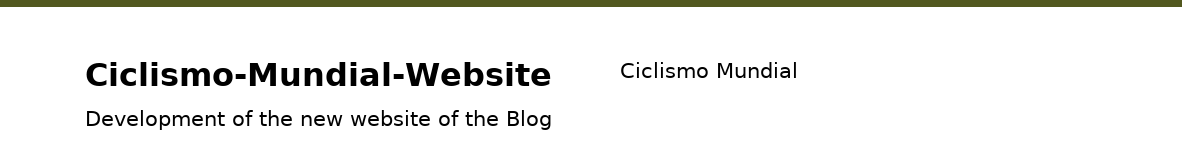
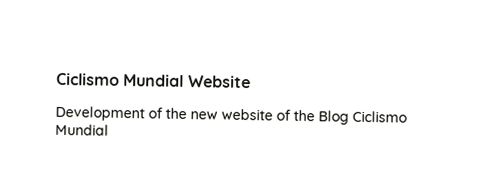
[85,62,552,86] Ciclismo-Mundial-Website -> [56,72,251,89] Ciclismo Mundial Website

